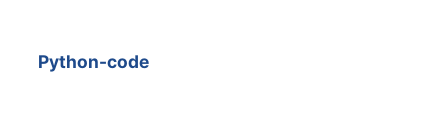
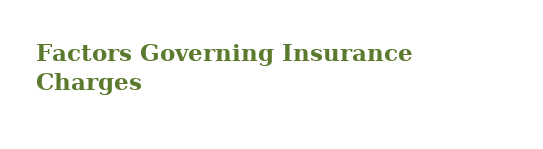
[38,55,149,72] Python-code -> [36,44,413,66] [36,73,142,95] Factors Governing Insurance Charges

